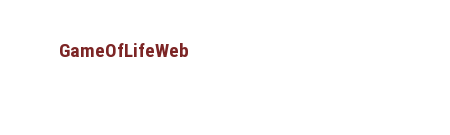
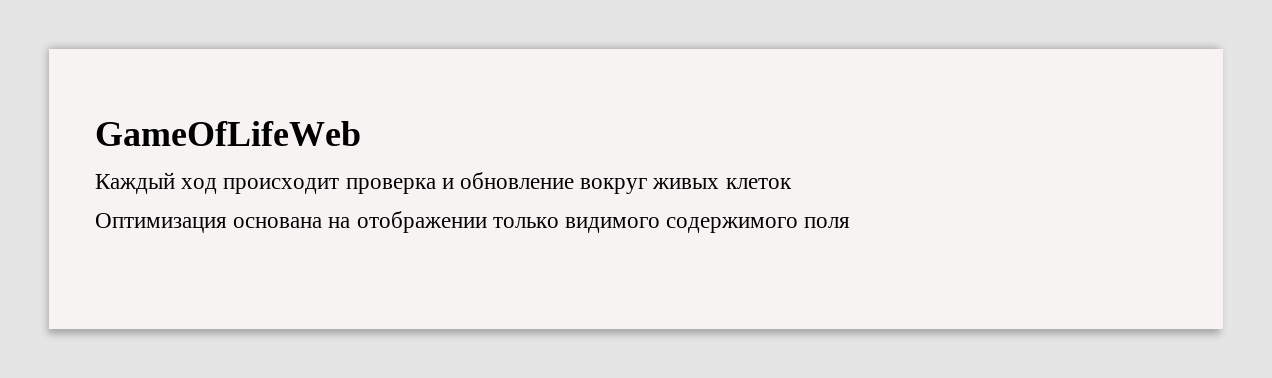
(189, 50) none -> [95,172,792,194] [95,211,851,233] // Каждый ход происходит проверка и обновление вокруг живых клеток // Оптимизация основана на отображении только видимого содержимого поля

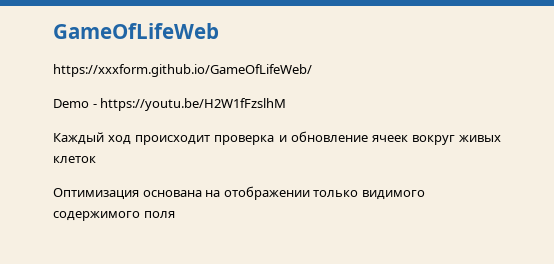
(361, 133) none -> [53,64,312,77] [53,98,287,111] // https://xxxform.github.io/GameOfLifeWeb/ // Demo - https://youtu.be/H2W1fFzslhM
(575, 180) none -> [371,135,408,142] ячеек

